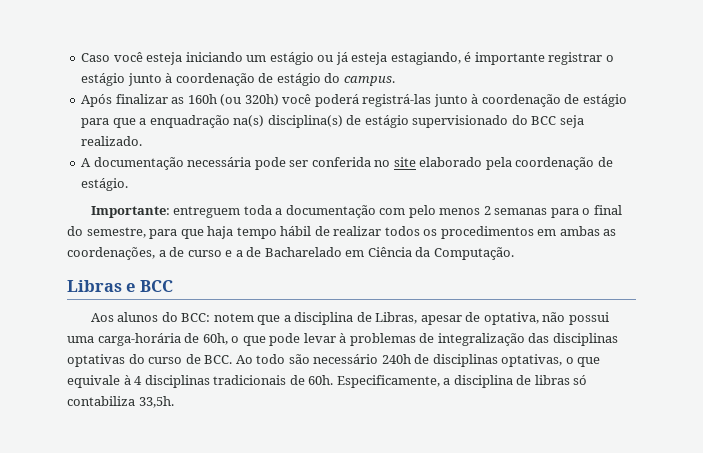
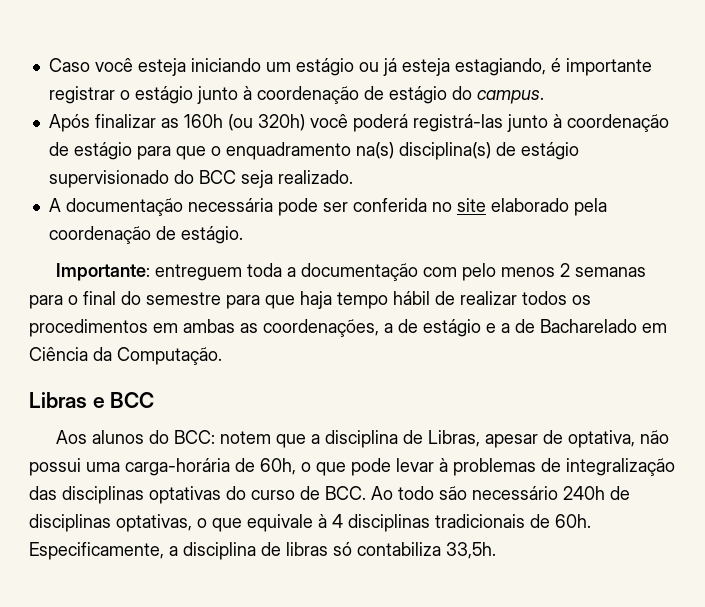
[139,115,230,128] a enquadração -> [210,142,351,160] o enquadramento
[86,227,146,238] semestre, -> [146,292,221,305] semestre
[187,250,222,257] curso -> [423,319,481,337] estágio

